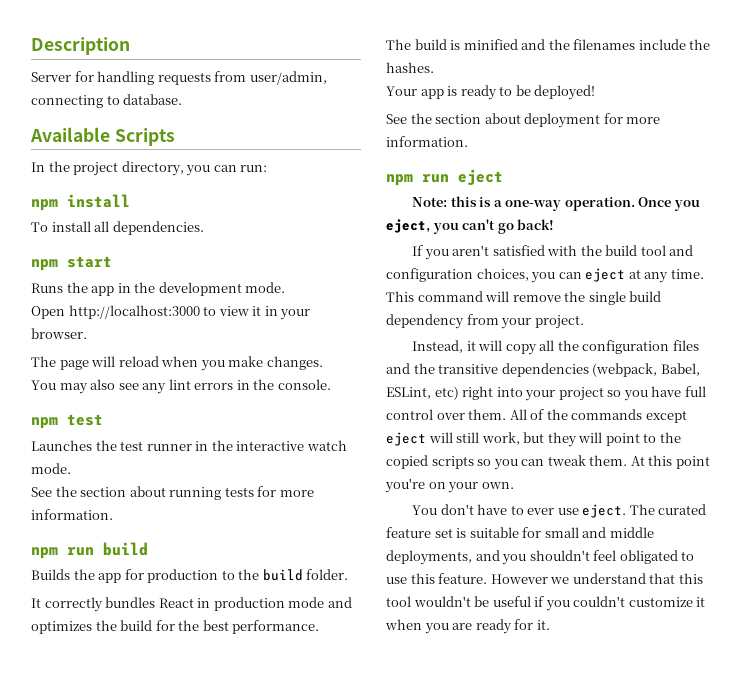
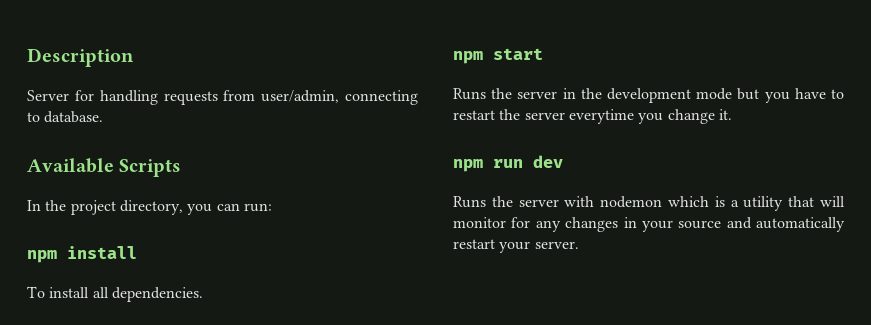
[91,286,115,296] app -> [517,91,558,99] server
[245,282,286,293] [31,305,311,320] [31,328,87,339] [31,356,323,371] [31,379,331,394] [31,414,103,429] [31,440,347,451] [31,463,71,474] [31,486,314,500] [31,509,113,520] [31,542,148,559] [31,569,349,583] [31,597,352,612] [31,620,320,634] [386,39,711,50] [386,62,434,73] [386,85,596,100] [386,113,661,128] [386,136,468,147] [386,169,503,186] [412,196,700,211] [386,219,555,234] [412,245,694,260] [386,268,704,283] [386,291,662,305] [386,314,584,329] [412,340,699,355] [386,363,700,377] [386,386,706,401] [386,409,687,423] [386,432,681,447] [386,455,710,470] [385,478,514,493] [412,504,707,518] [386,527,654,538] [386,550,695,565] [386,573,703,584] [386,596,706,611] [385,619,550,634] mode. // Open http://localhost:3000 to view it in your browser. // The page will reload when you make changes. // You may also see any lint errors in the console. // npm test // Launches the test runner in the interactive watch mode. // See the section about running tests for more information. // npm run build // Builds the app for production to the build folder. // It correctly bundles React in production mode and optimizes the build for the best performance. // The build is minified and the filenames include the hashes. // Your app is ready to be deployed! // See the section about deployment for more information. // npm run eject // Note: this is a one-way operation. Once you eject, you can't go back! // If you aren't satisfied with the build tool and configuration choices, you can eject at any time. This command will remove the single build dependency from your project. // Instead, it will copy all the configuration files and the transitive dependencies (webpack, Babel, ESLint, etc) right into your project so you have full control over them. All of the commands except eject will still work, but they will point to the copied scripts so you can tweak them. At this point you're on your own. // You don't have to ever use eject. The curated feature set is suitable for small and middle deployments, and you shouldn't feel obligated to use this feature. However we understand that this tool wouldn't be useful if you couldn't customize it when you are ready for it. -> [696,88,844,103] [453,109,732,124] [453,155,563,172] [453,196,845,211] [453,217,845,232] [453,239,579,253] mode but you have to restart the server everytime you change it. // npm run dev // Runs the server with nodemon which is a utility that will monitor for any changes in your source and automatically restart your server.

